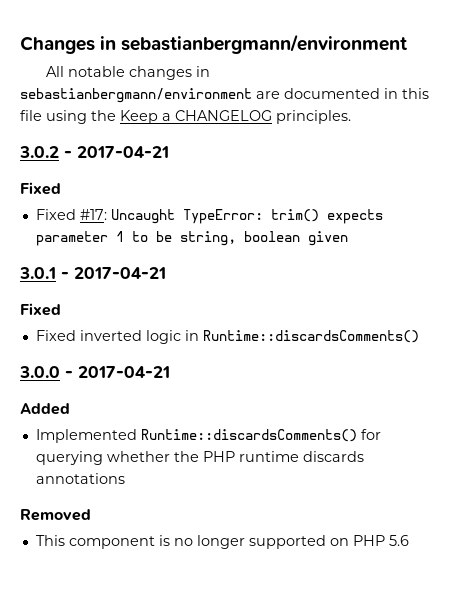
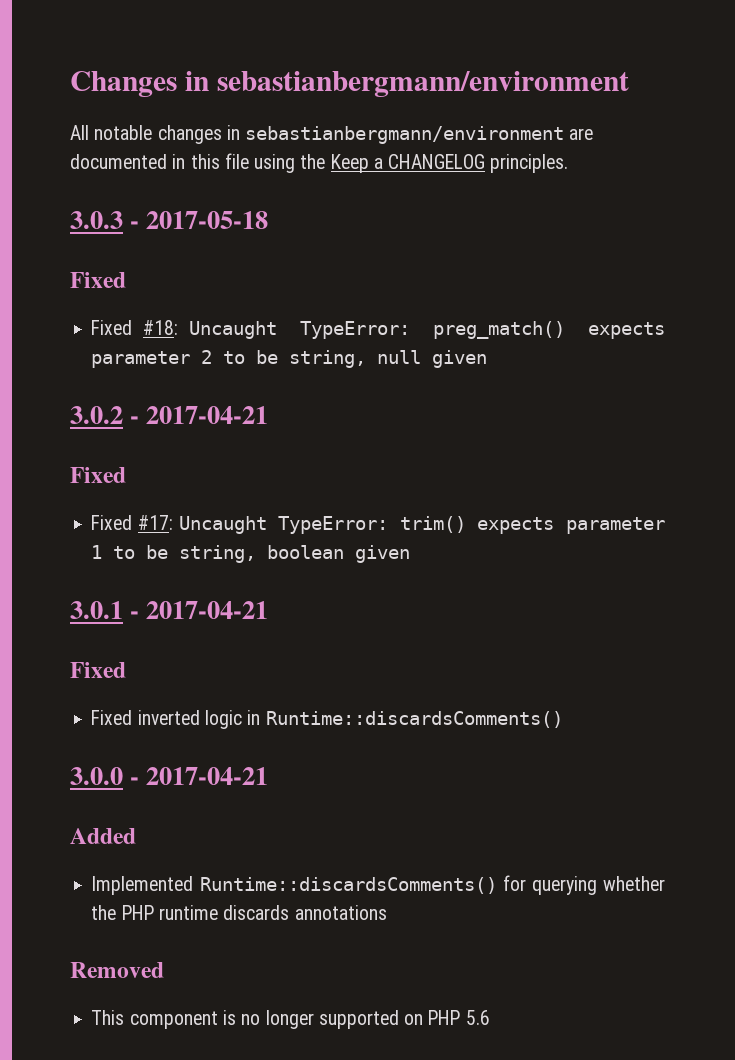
(351, 117) none -> [70,211,269,229] [70,272,126,288] [91,320,665,339] [91,350,488,368] // 3.0.3 - 2017-05-18 // Fixed // Fixed #18: Uncaught TypeError: preg_match() expects parameter 2 to be string, null given

